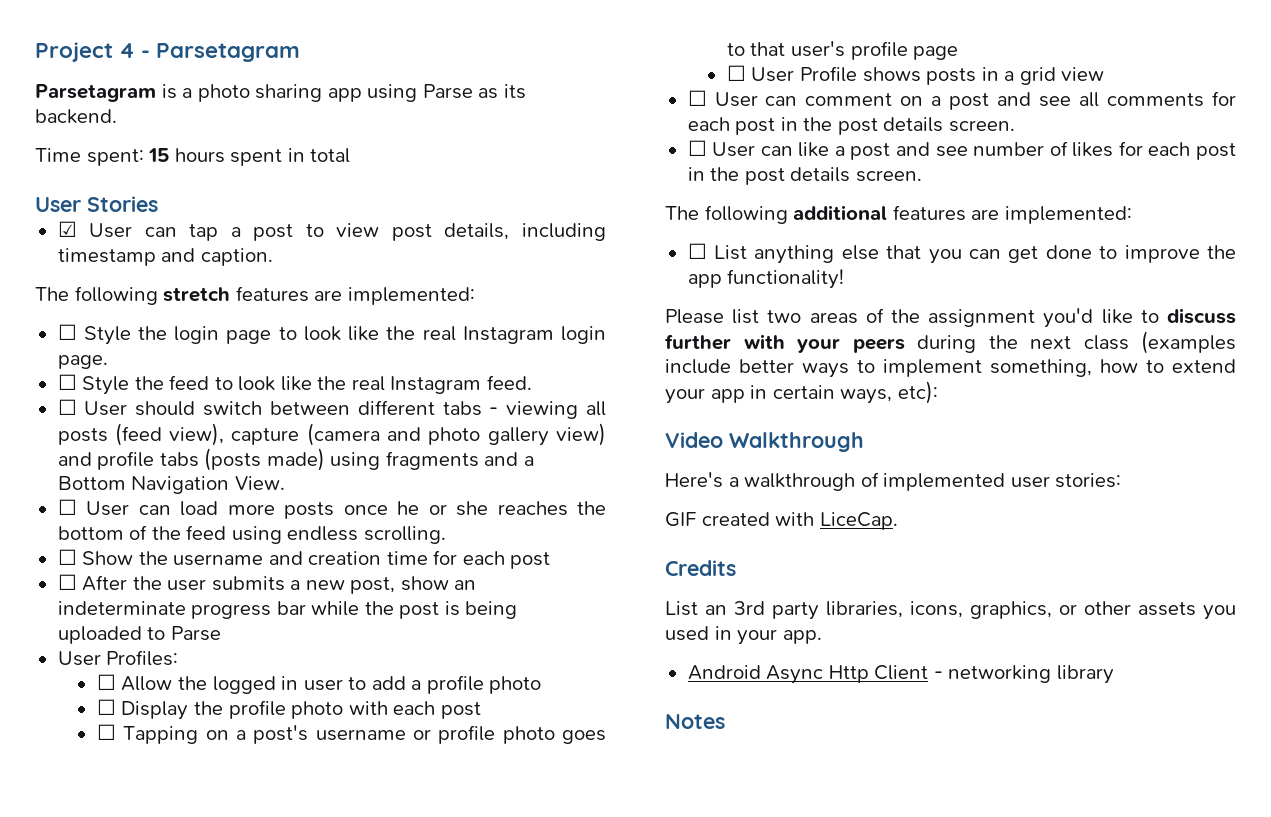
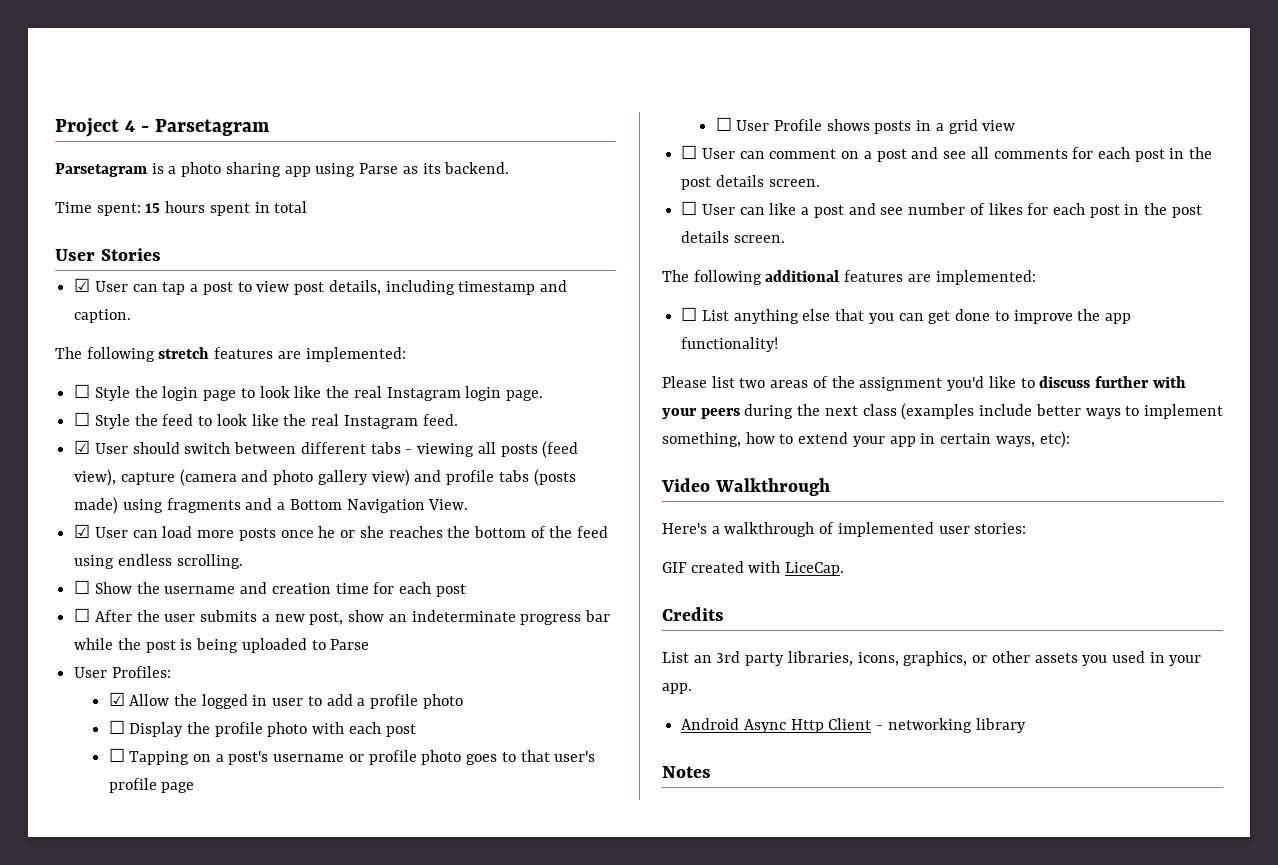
[57,399,77,415] ☐ -> [74,440,91,454] ☑
[57,499,77,515] ☐ -> [74,524,91,538] ☑
[96,674,116,690] ☐ -> [108,692,125,706] ☑

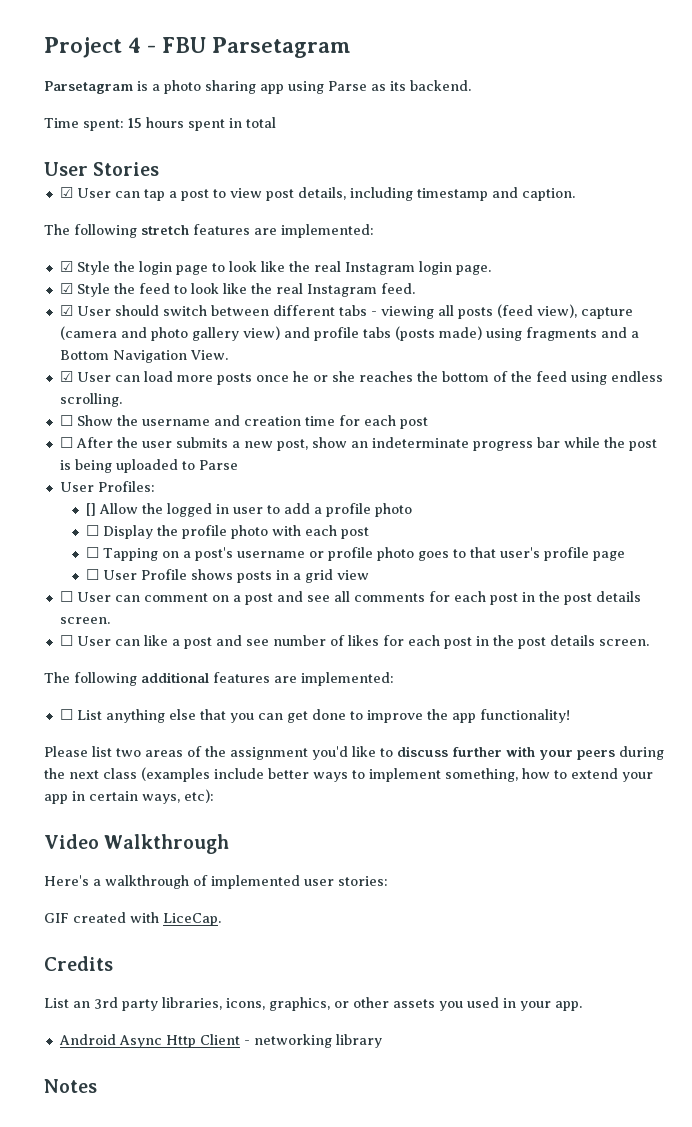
(149, 129) none -> [162,37,207,53] FBU
[74,384,91,398] ☐ -> [59,261,73,272] ☑
[74,412,91,426] ☐ -> [59,283,73,294] ☑
[108,692,125,706] ☑ -> [85,503,96,516] []

